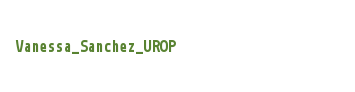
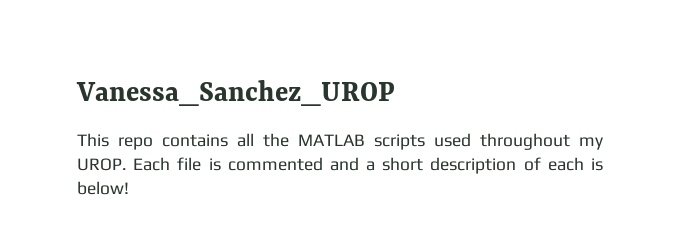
(176, 47) none -> [77,133,603,150] [77,157,603,174] [77,181,129,195] // This repo contains all the MATLAB scripts used throughout my UROP. Each file is commented and a short description of each is below!

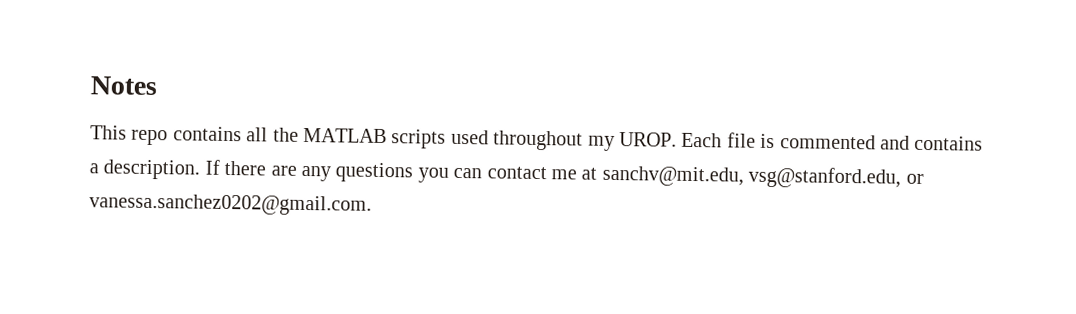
[76,80,395,106] Vanessa_Sanchez_UROP -> [90,76,158,96] Notes
[366,157,603,174] [77,181,129,195] a short description of each is below! -> [914,135,984,151] [89,159,924,189] [89,193,372,216] contains a description. If there are any questions you can contact me at sanchv@mit.edu, vsg@stanford.edu, or vanessa.sanchez0202@gmail.com.

